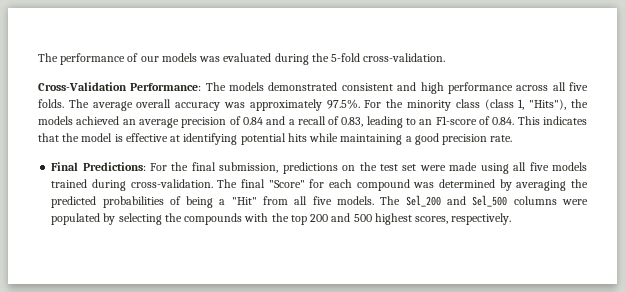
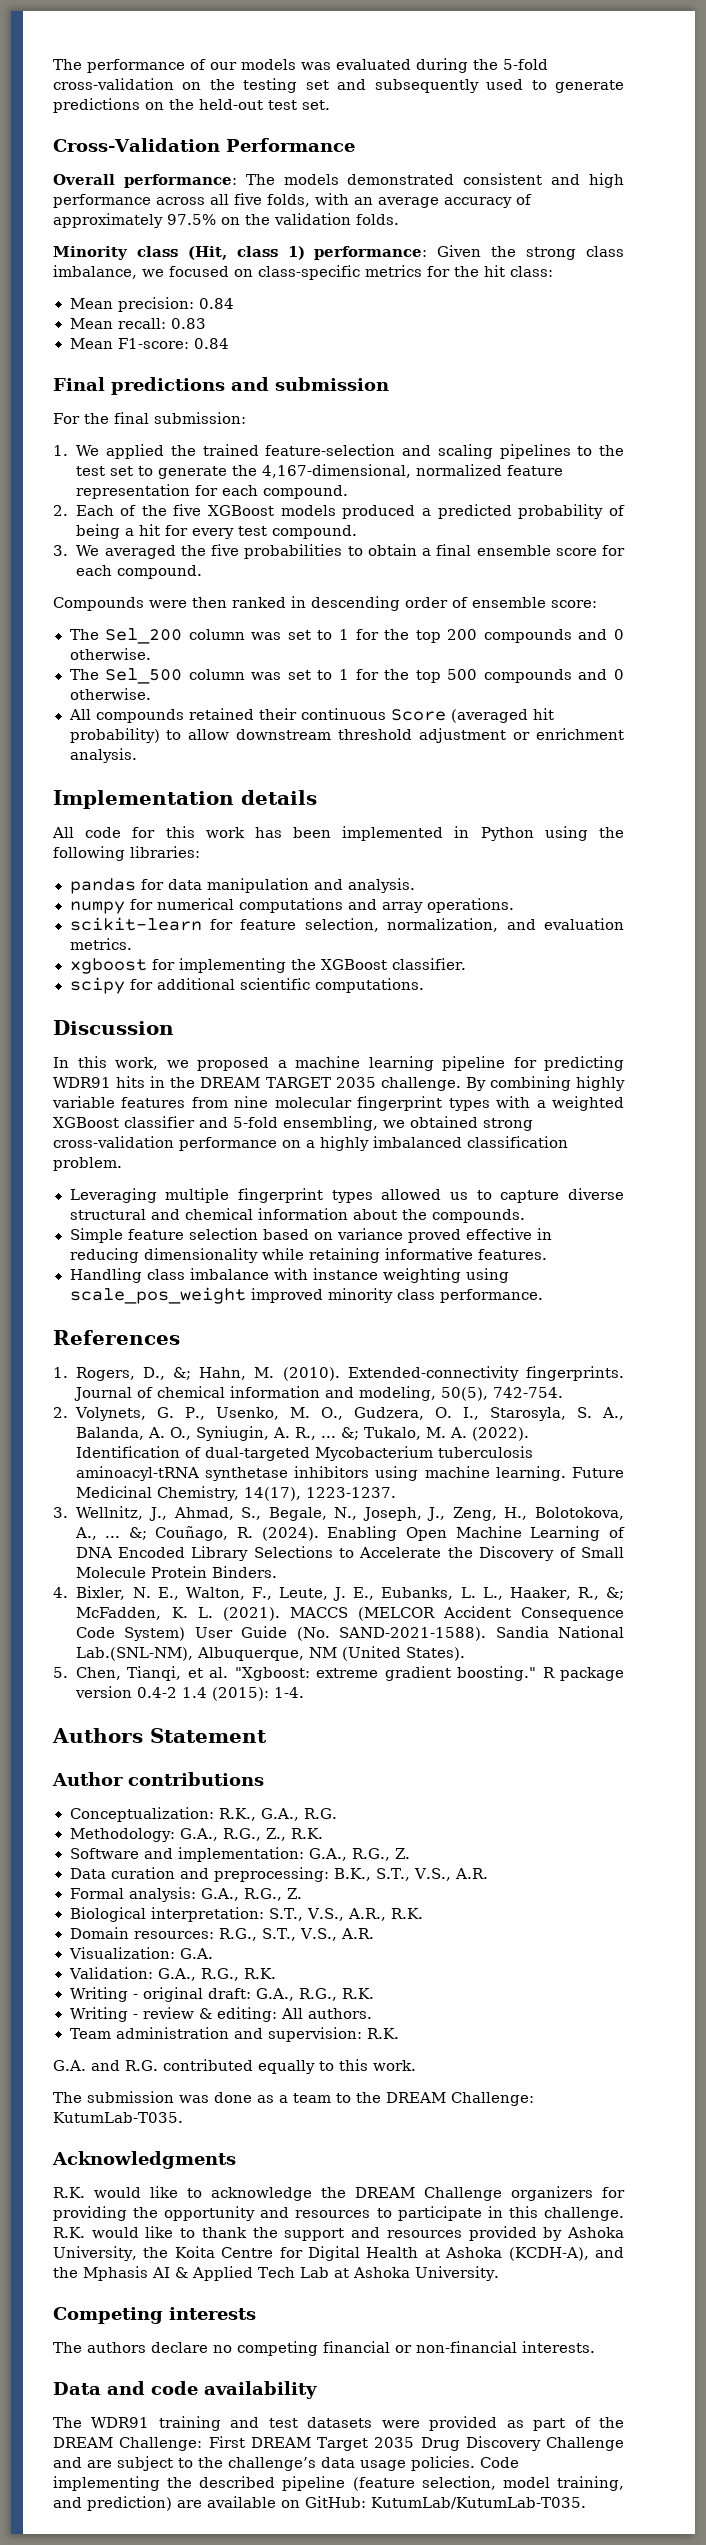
[363,53,446,62] [38,82,202,91] cross-validation. // Cross-Validation Performance: -> [53,78,625,93] [53,98,330,113] [53,138,355,152] [53,174,237,188] cross-validation on the testing set and subsequently used to generate predictions on the held-out test set. // Cross-Validation Performance // Overall performance:
[38,99,588,111] [38,116,588,128] [38,133,513,145] [51,162,587,174] [51,179,588,191] [51,195,588,208] [51,213,512,225] folds. The average overall accuracy was approximately 97.5%. For the minority class (class 1, "Hits"), the models achieved an average precision of 0.84 and a recall of 0.83, leading to an F1-score of 0.84. This indicates that the model is effective at identifying potential hits while maintaining a good precision rate. // Final Predictions: For the final submission, predictions on the test set were made using all five models trained during cross-validation. The final "Score" for each compound was determined by averaging the predicted probabilities of being a "Hit" from all five models. The Sel_200 and Sel_500 columns were populated by selecting the compounds with the top 200 and 500 highest scores, respectively. -> [267,193,532,208] [53,213,399,228] [53,245,625,260] [53,265,553,280] [69,297,234,312] [69,318,206,329] [69,338,229,349] [53,377,389,395] [53,412,246,424] [53,444,624,459] [75,464,563,479] [75,484,348,499] [53,504,625,519] [75,524,357,539] [53,544,625,559] [75,565,202,579] [53,596,597,611] [69,628,625,644] [69,648,151,660] [69,668,625,684] [69,688,151,700] [68,708,554,723] [69,728,624,743] [69,748,137,763] [53,790,317,809] [52,826,624,841] [53,846,200,861] [69,878,415,894] [69,898,514,914] [69,917,624,932] [69,938,132,950] [69,958,467,974] [69,977,424,994] [53,1020,174,1035] [53,1056,624,1071] [53,1076,626,1091] [52,1096,625,1111] [53,1116,533,1131] [53,1136,568,1151] [53,1157,122,1171] [69,1188,624,1203] [69,1208,525,1223] [69,1228,552,1243] [69,1248,547,1263] [69,1268,509,1283] [69,1287,543,1304] [53,1330,180,1345] [53,1366,624,1381] [73,1386,563,1401] [53,1407,625,1421] [75,1426,530,1441] [75,1446,533,1461] [75,1466,624,1481] [75,1486,397,1501] [53,1506,624,1521] [74,1526,625,1541] [75,1546,625,1561] [75,1566,277,1578] [53,1586,624,1601] [75,1606,624,1621] [75,1626,624,1641] [75,1646,465,1661] [53,1666,624,1681] [74,1686,304,1701] [52,1728,267,1743] [52,1772,264,1786] [69,1807,337,1822] [69,1828,323,1842] [69,1847,410,1862] [69,1867,489,1882] [69,1887,302,1902] [69,1907,424,1922] [69,1927,375,1941] [68,1947,213,1959] [68,1967,277,1981] [69,1987,374,2002] [69,2007,372,2022] [69,2027,400,2042] [53,2059,416,2074] [53,2091,534,2106] [53,2112,183,2123] [52,2151,236,2169] [53,2186,625,2201] [53,2206,624,2221] [53,2226,625,2241] [53,2246,624,2261] [53,2266,499,2281] [53,2307,256,2324] [53,2341,595,2356] [53,2381,317,2399] [53,2416,624,2431] [53,2436,624,2451] [53,2456,519,2471] [53,2476,625,2491] [53,2496,586,2511] folds, with an average accuracy of approximately 97.5% on the validation folds. // Minority class (Hit, class 1) performance: Given the strong class imbalance, we focused on class-specific metrics for the hit class: // Mean precision: 0.84 // Mean recall: 0.83 // Mean F1-score: 0.84 // Final predictions and submission // For the final submission: // 1. We applied the trained feature-selection and scaling pipelines to the test set to generate the 4,167-dimensional, normalized feature representation for each compound. // 2. Each of the five XGBoost models produced a predicted probability of being a hit for every test compound. // 3. We averaged the five probabilities to obtain a final ensemble score for each compound. // Compounds were then ranked in descending order of ensemble score: // The Sel_200 column was set to 1 for the top 200 compounds and 0 otherwise. // The Sel_500 column was set to 1 for the top 500 compounds and 0 otherwise. // All compounds retained their continuous Score (averaged hit probability) to allow downstream threshold adjustment or enrichment analysis. // Implementation details // All code for this work has been implemented in Python using the following libraries: // pandas for data manipulation and analysis. // numpy for numerical computations and array operations. // scikit-learn for feature selection, normalization, and evaluation metrics. // xgboost for implementing the XGBoost classifier. // scipy for additional scientific computations. // Discussion // In this work, we proposed a machine learning pipeline for predicting WDR91 hits in the DREAM TARGET 2035 challenge. By combining highly variable features from nine molecular fingerprint types with a weighted XGBoost classifier and 5-fold ensembling, we obtained strong cross-validation performance on a highly imbalanced classification problem. // Leveraging multiple fingerprint types allowed us to capture diverse structural and chemical information about the compounds. // Simple feature selection based on variance proved effective in reducing dimensionality while retaining informative features. // Handling class imbalance with instance weighting using scale_pos_weight improved minority class performance. // References // 1. Rogers, D., &; Hahn, M. (2010). Extended-connectivity fingerprints. Journal of chemical information and modeling, 50(5), 742-754. // 2. Volynets, G. P., Usenko, M. O., Gudzera, O. I., Starosyla, S. A., Balanda, A. O., Syniugin, A. R., ... &; Tukalo, M. A. (2022). Identification of dual-targeted Mycobacterium tuberculosis aminoacyl-tRNA synthetase inhibitors using machine learning. Future Medicinal Chemistry, 14(17), 1223-1237. // 3. Wellnitz, J., Ahmad, S., Begale, N., Joseph, J., Zeng, H., Bolotokova, A., ... &; Couñago, R. (2024). Enabling Open Machine Learning of DNA Encoded Library Selections to Accelerate the Discovery of Small Molecule Protein Binders. // 4. Bixler, N. E., Walton, F., Leute, J. E., Eubanks, L. L., Haaker, R., &; McFadden, K. L. (2021). MACCS (MELCOR Accident Consequence Code System) User Guide (No. SAND-2021-1588). Sandia National Lab.(SNL-NM), Albuquerque, NM (United States). // 5. Chen, Tianqi, et al. "Xgboost: extreme gradient boosting." R package version 0.4-2 1.4 (2015): 1-4. // Authors Statement // Author contributions // Conceptualization: R.K., G.A., R.G. // Methodology: G.A., R.G., Z., R.K. // Software and implementation: G.A., R.G., Z. // Data curation and preprocessing: B.K., S.T., V.S., A.R. // Formal analysis: G.A., R.G., Z. // Biological interpretation: S.T., V.S., A.R., R.K. // Domain resources: R.G., S.T., V.S., A.R. // Visualization: G.A. // Validation: G.A., R.G., R.K. // Writing - original draft: G.A., R.G., R.K. // Writing - review & editing: All authors. // Team administration and supervision: R.K. // G.A. and R.G. contributed equally to this work. // The submission was done as a team to the DREAM Challenge: KutumLab-T035. // Acknowledgments // R.K. would like to acknowledge the DREAM Challenge organizers for providing the opportunity and resources to participate in this challenge. R.K. would like to thank the support and resources provided by Ashoka University, the Koita Centre for Digital Health at Ashoka (KCDH-A), and the Mphasis AI & Applied Tech Lab at Ashoka University. // Competing interests // The authors declare no competing financial or non-financial interests. // Data and code availability // The WDR91 training and test datasets were provided as part of the DREAM Challenge: First DREAM Target 2035 Drug Discovery Challenge and are subject to the challenge’s data usage policies. Code implementing the described pipeline (feature selection, model training, and prediction) are available on GitHub: KutumLab/KutumLab-T035.

